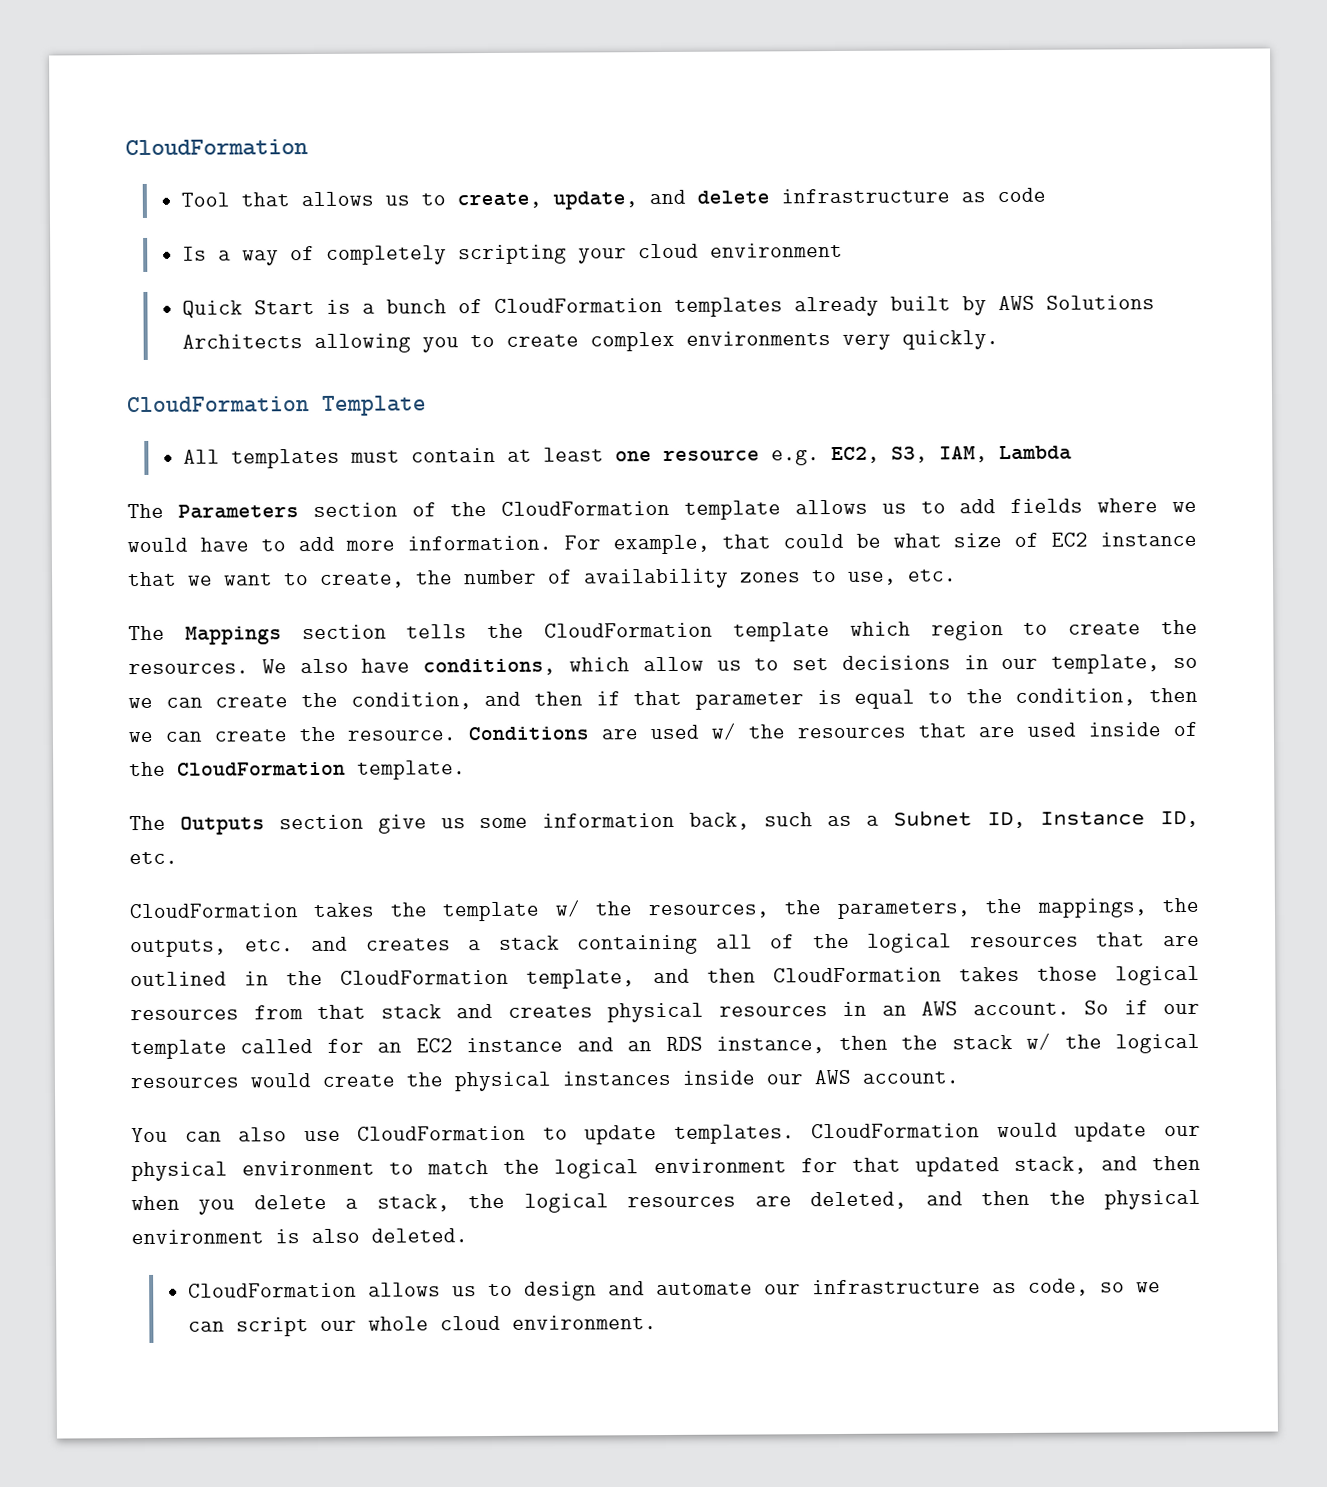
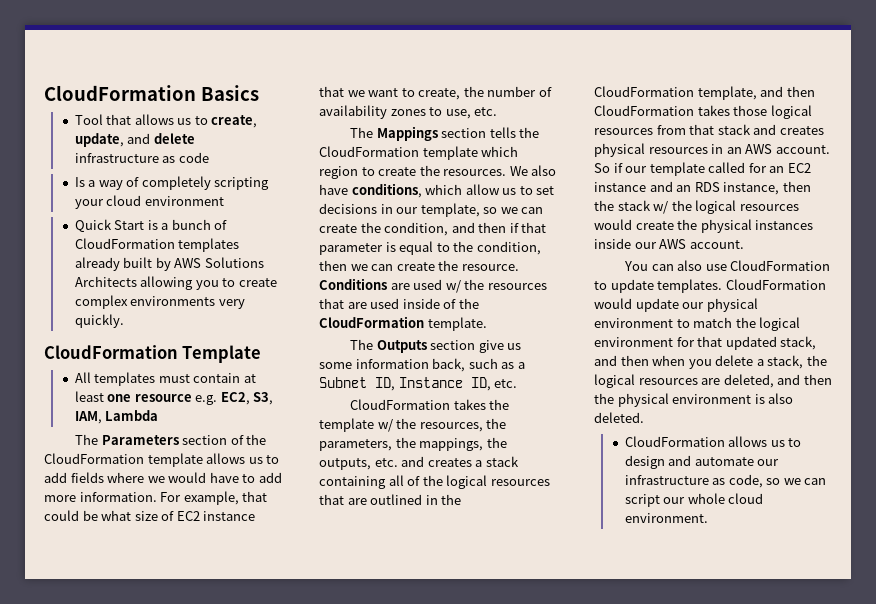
[125,139,308,157] CloudFormation -> [44,85,259,101] CloudFormation Basics

